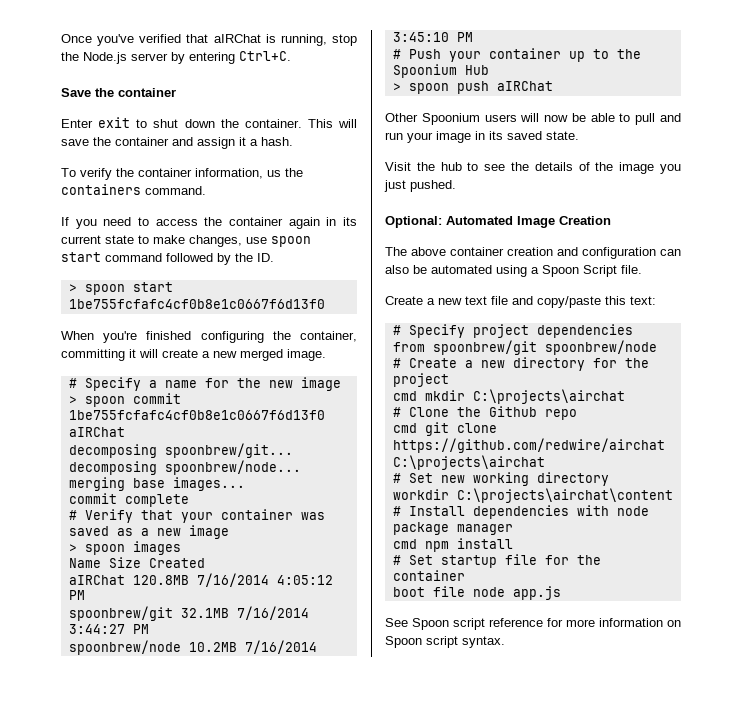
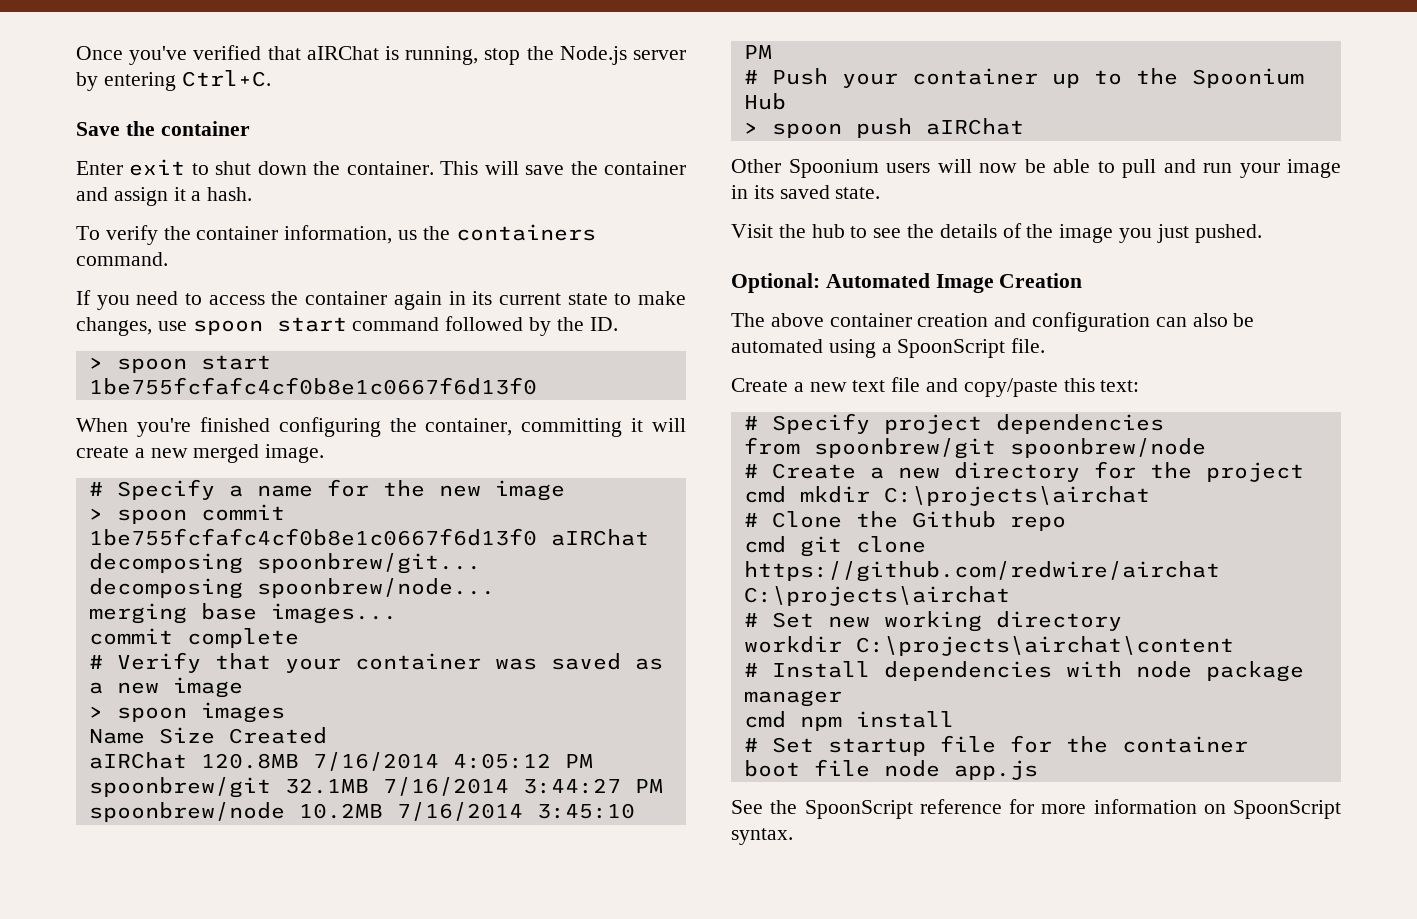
[542,265,617,277] Spoon Script -> [897,339,1006,358] SpoonScript
[412,618,485,630] Spoon script -> [770,800,913,819] the SpoonScript
[385,636,458,648] Spoon script -> [1233,800,1341,819] SpoonScript

